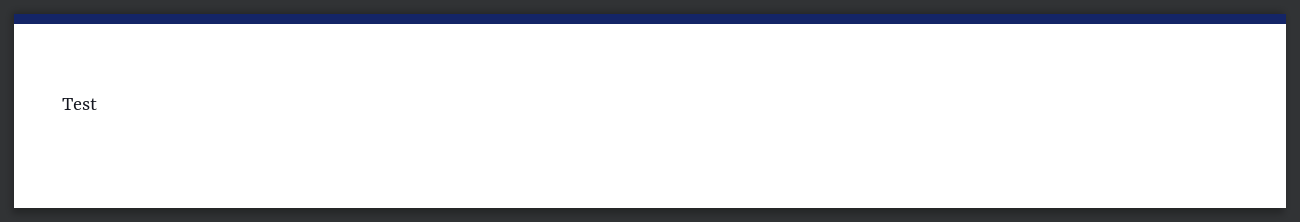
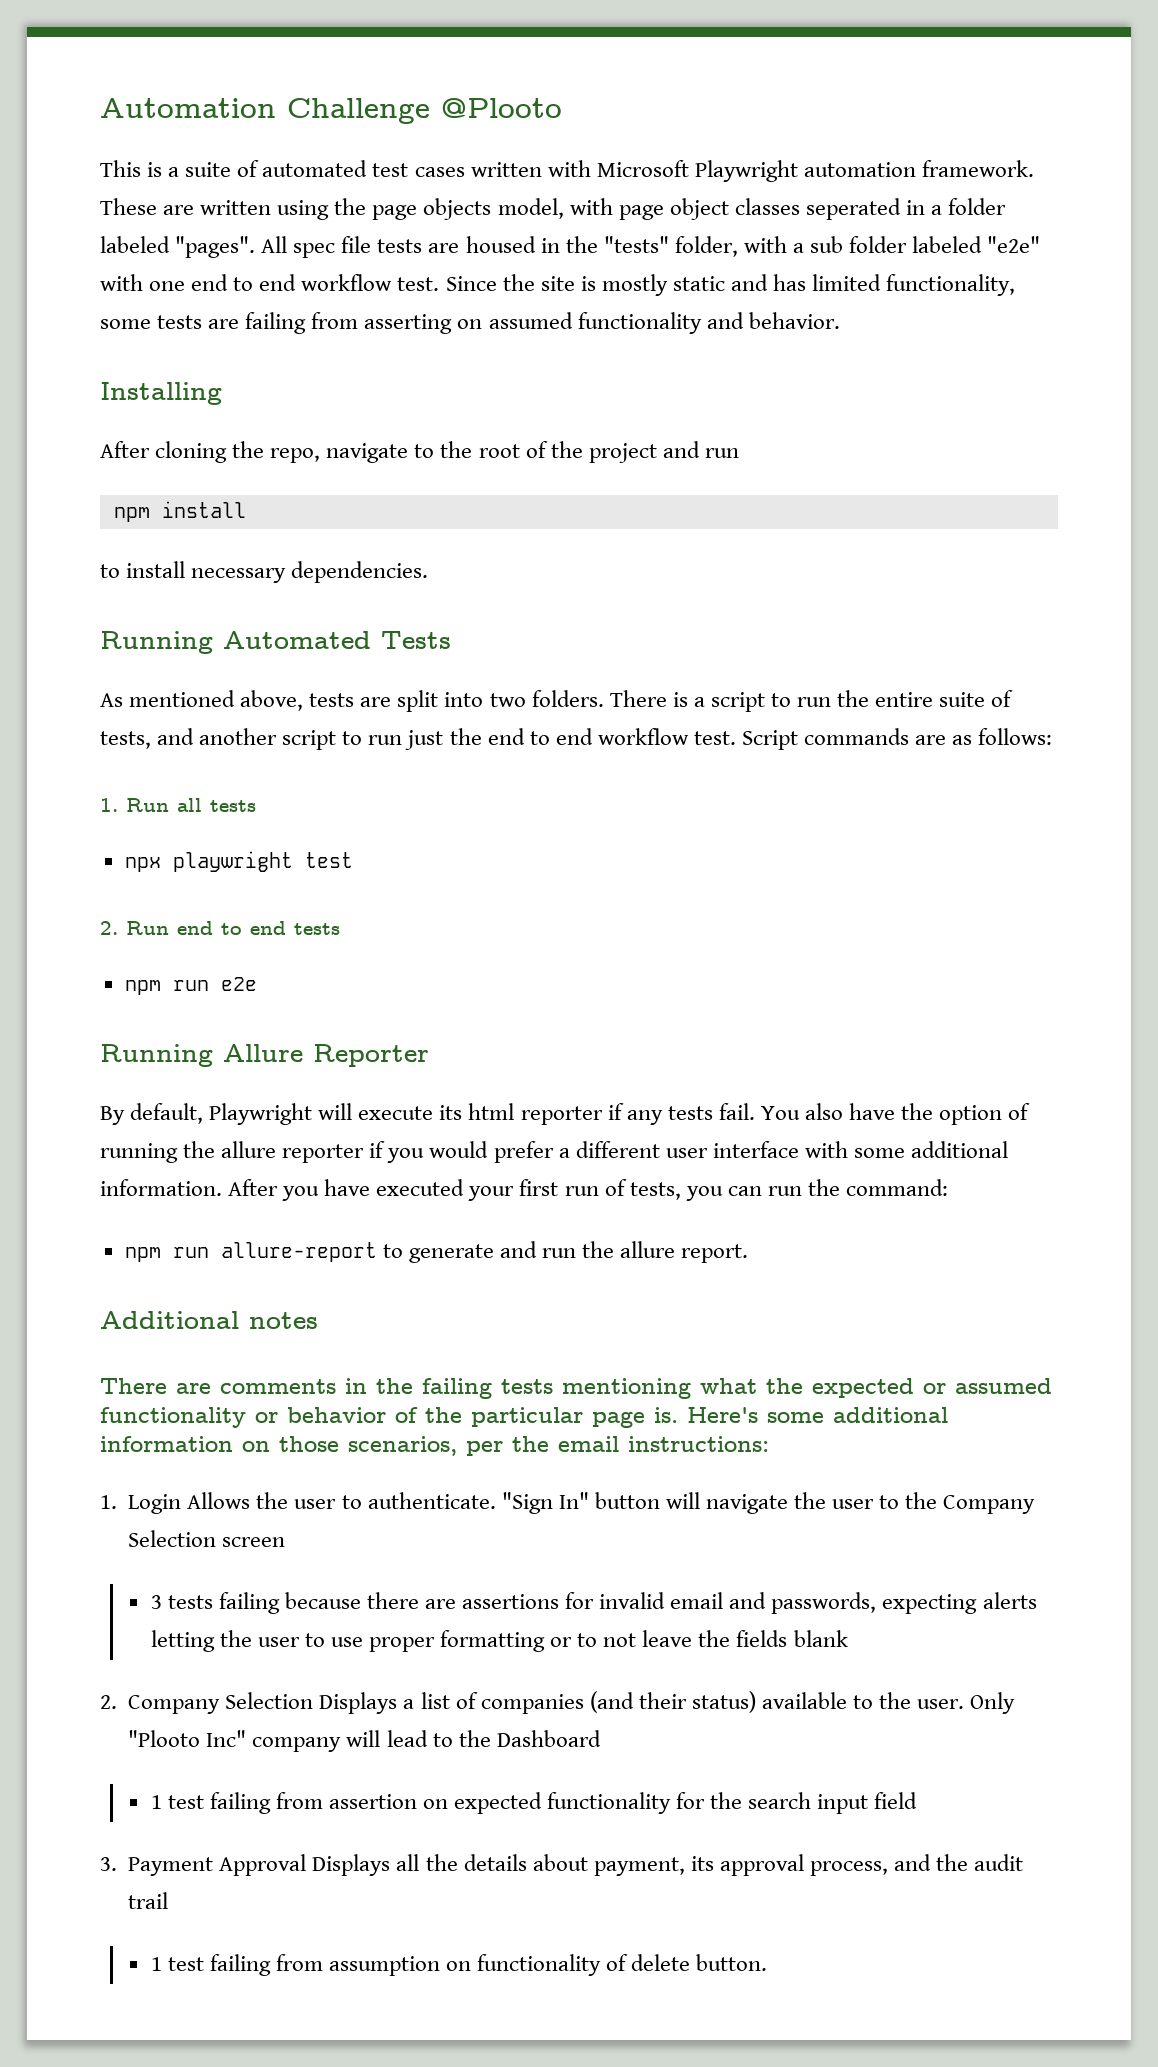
[62,98,97,110] Test -> [100,98,562,124] [100,160,1034,182] [100,198,1007,220] [100,236,1041,258] [100,274,1016,296] [100,312,840,334] [100,382,222,405] [100,441,739,463] [113,501,246,522] [100,561,429,583] [100,631,451,654] [100,690,1014,712] [100,728,1053,750] [100,798,256,812] [124,851,353,872] [100,921,340,935] [124,977,257,995] [100,1044,429,1067] [100,1103,1031,1125] [100,1141,1009,1163] [100,1179,949,1201] [124,1241,749,1263] [100,1311,318,1329] [100,1378,1052,1399] [100,1407,948,1428] [100,1436,769,1456] [100,1492,1036,1514] [128,1530,286,1547] [150,1592,1037,1614] [150,1630,848,1652] [100,1691,1016,1714] [128,1730,601,1752] [150,1792,918,1814] [100,1854,1024,1876] [128,1892,169,1909] [150,1954,768,1976] Automation Challenge @Plooto // This is a suite of automated test cases written with Microsoft Playwright automation framework. These are written using the page objects model, with page object classes seperated in a folder labeled "pages". All spec file tests are housed in the "tests" folder, with a sub folder labeled "e2e" with one end to end workflow test. Since the site is mostly static and has limited functionality, some tests are failing from asserting on assumed functionality and behavior. // Installing // After cloning the repo, navigate to the root of the project and run // npm install // to install necessary dependencies. // Running Automated Tests // As mentioned above, tests are split into two folders. There is a script to run the entire suite of tests, and another script to run just the end to end workflow test. Script commands are as follows: // 1. Run all tests // npx playwright test // 2. Run end to end tests // npm run e2e // Running Allure Reporter // By default, Playwright will execute its html reporter if any tests fail. You also have the option of running the allure reporter if you would prefer a different user interface with some additional information. After you have executed your first run of tests, you can run the command: // npm run allure-report to generate and run the allure report. // Additional notes // There are comments in the failing tests mentioning what the expected or assumed functionality or behavior of the particular page is. Here's some additional information on those scenarios, per the email instructions: // 1. Login Allows the user to authenticate. "Sign In" button will navigate the user to the Company Selection screen // 3 tests failing because there are assertions for invalid email and passwords, expecting alerts letting the user to use proper formatting or to not leave the fields blank // 2. Company Selection Displays a list of companies (and their status) available to the user. Only "Plooto Inc" company will lead to the Dashboard // 1 test failing from assertion on expected functionality for the search input field // 3. Payment Approval Displays all the details about payment, its approval process, and the audit trail // 1 test failing from assumption on functionality of delete button.

